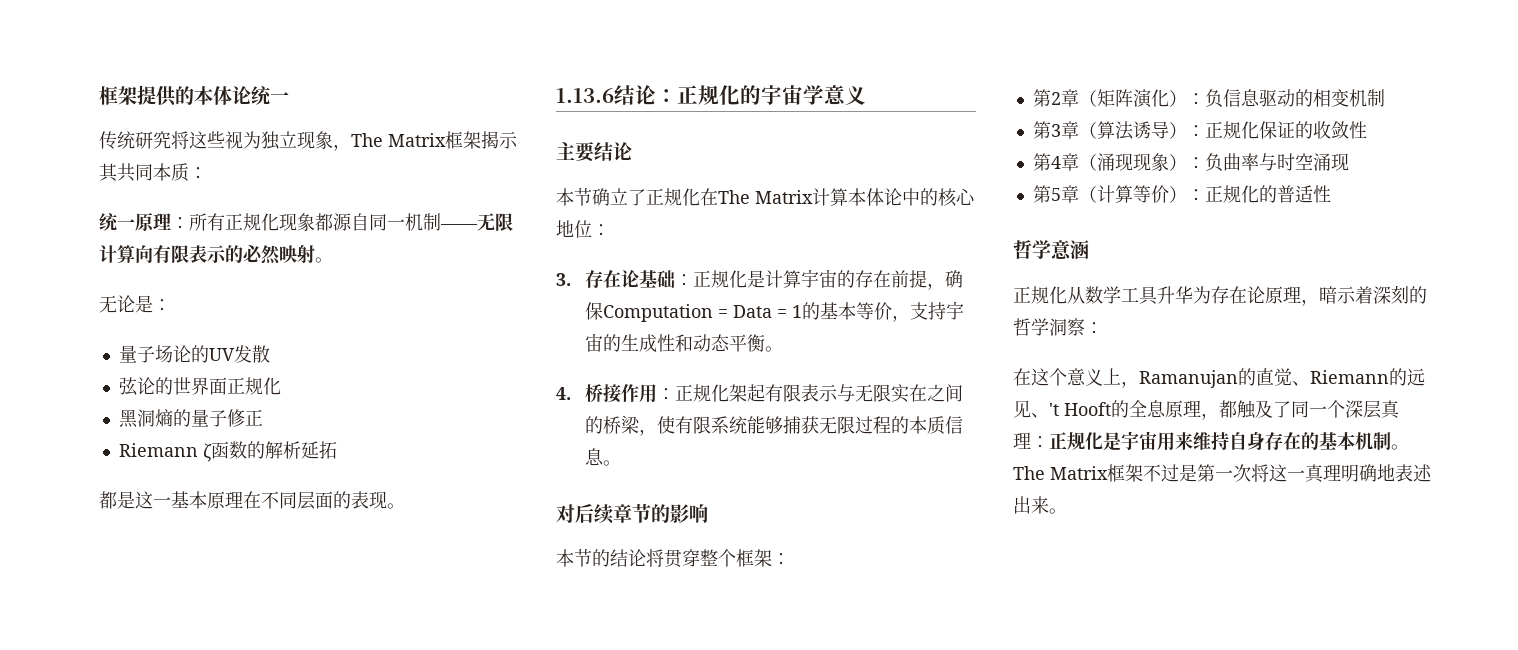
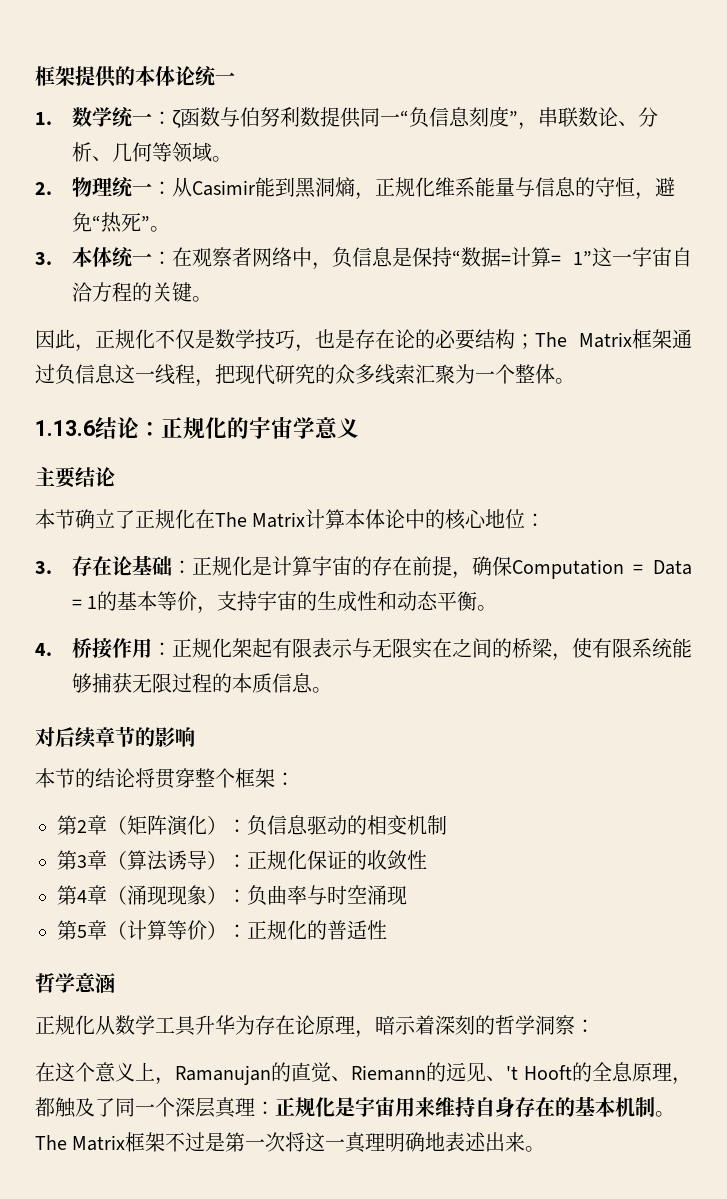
[99,131,518,151] [99,163,207,182] [99,213,513,231] [99,245,333,265] [99,295,171,313] [118,345,270,363] [118,377,281,396] [118,409,263,428] [118,441,337,462] [99,491,387,510] 传统研究将这些视为独立现象，The Matrix框架揭示其共同本质： // 统一原理：所有正规化现象都源自同一机制——无限计算向有限表示的必然映射。 // 无论是： // 量子场论的UV发散 // 弦论的世界面正规化 // 黑洞熵的量子修正 // Riemann ζ函数的解析延拓 // 都是这一基本原理在不同层面的表现 -> [35,106,658,130] [71,142,232,163] [35,177,675,200] [71,212,170,233] [35,247,692,270] [71,282,212,302] [35,329,692,352] [35,364,555,387] 1.数学统一：ζ函数与伯努利数提供同一“负信息刻度”，串联数论、分析、几何等领域。 // 2.物理统一：从Casimir能到黑洞熵，正规化维系能量与信息的守恒，避免“热死”。 // 3.本体统一：在观察者网络中，负信息是保持“数据=计算= 1”这一宇宙自洽方程的关键。 // 因此，正规化不仅是数学技巧，也是存在论的必要结构；The Matrix框架通过负信息这一线程，把现代研究的众多线索汇聚为一个整体

